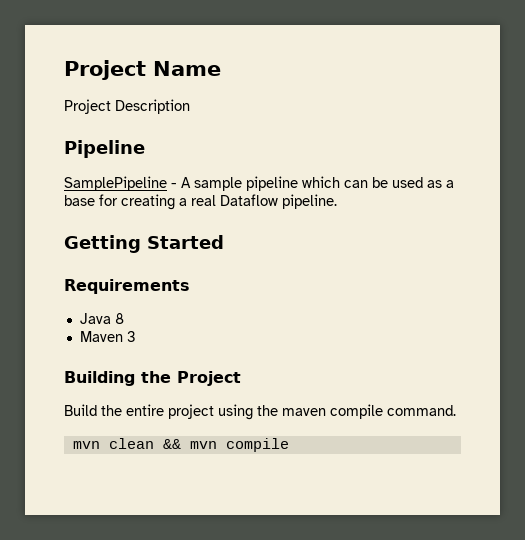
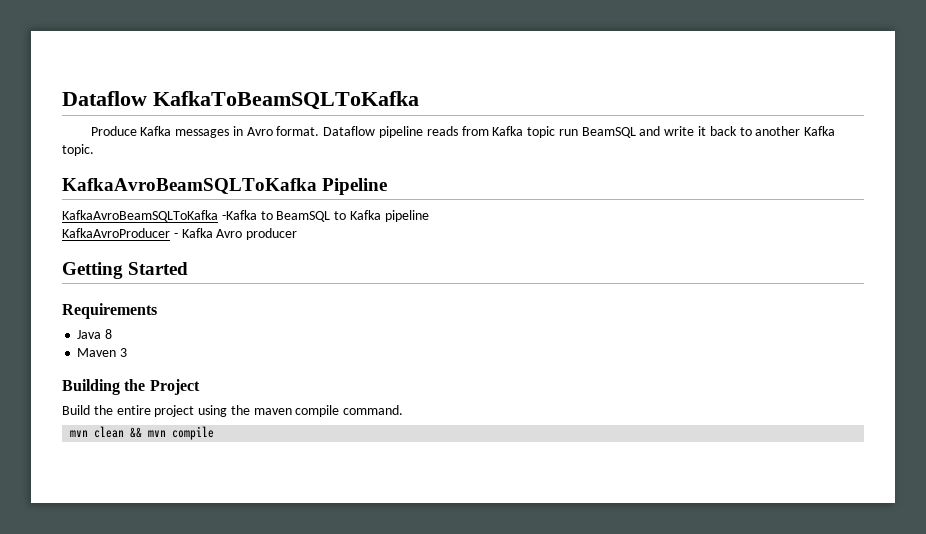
[64,60,221,80] [64,99,190,114] [64,140,145,158] [64,176,454,191] [64,194,337,210] Project Name // Project Description // Pipeline // SamplePipeline - A sample pipeline which can be used as a base for creating a real Dataflow pipeline. -> [62,91,419,110] [90,126,836,138] [62,144,94,156] [62,178,388,195] [62,210,429,222] [62,228,298,240] Dataflow KafkaToBeamSQLToKafka // Produce Kafka messages in Avro format. Dataflow pipeline reads from Kafka topic run BeamSQL and write it back to another Kafka topic. // KafkaAvroBeamSQLToKafka Pipeline // KafkaAvroBeamSQLToKafka -Kafka to BeamSQL to Kafka pipeline // KafkaAvroProducer - Kafka Avro producer

